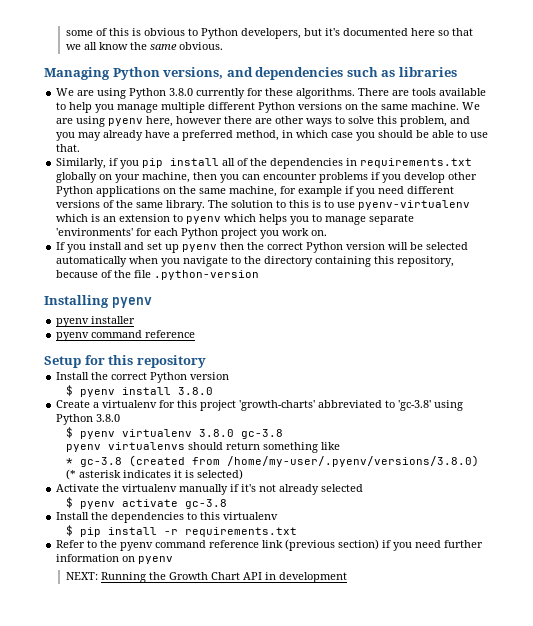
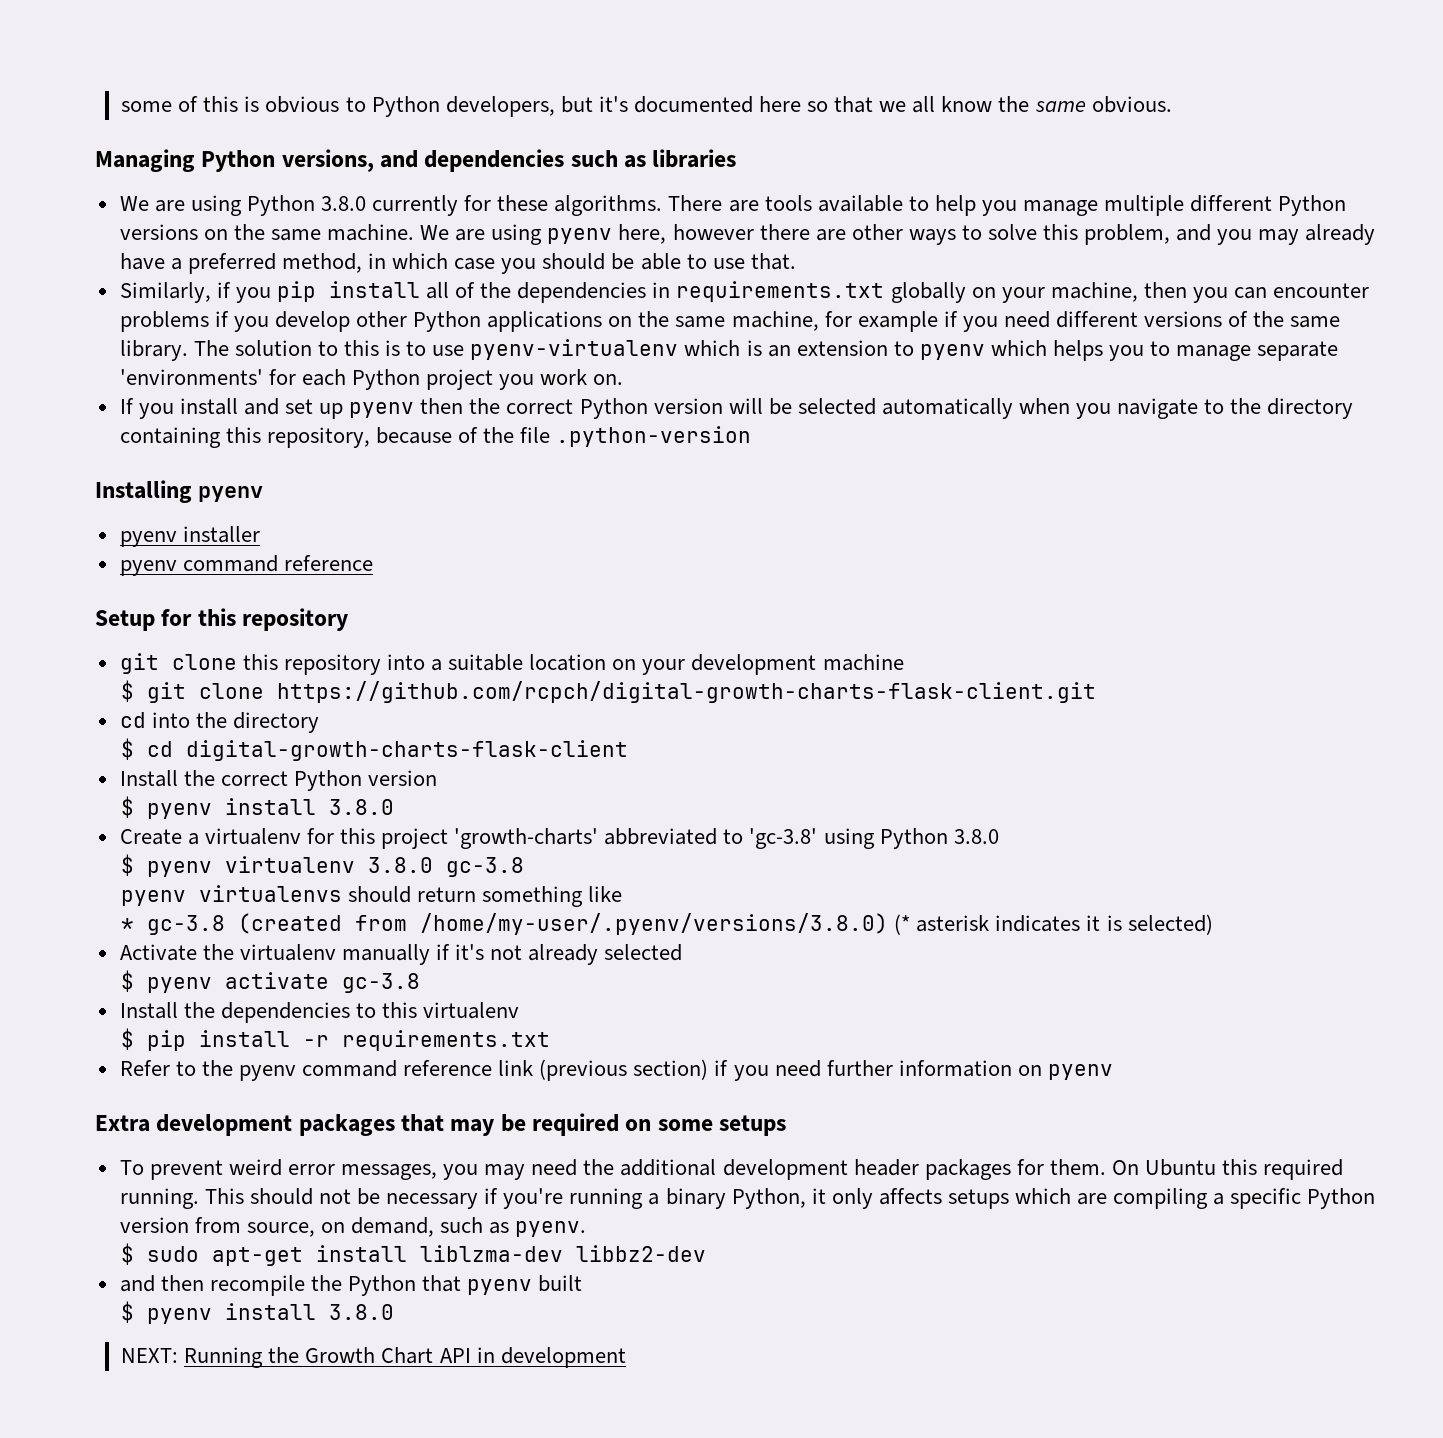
(206, 361) none -> [119,653,904,675] [121,680,1097,703] [119,712,319,733] [121,738,629,761] // git clone this repository into a suitable location on your development machine // $ git clone https://github.com/rcpch/digital-growth-charts-flask-client.git // cd into the directory // $ cd digital-growth-charts-flask-client
(174, 560) none -> [95,1113,787,1136] [119,1159,1344,1180] [119,1188,1376,1209] [119,1217,587,1237] [121,1243,707,1266] [119,1275,583,1296] [121,1301,395,1324] // Extra development packages that may be required on some setups // To prevent weird error messages, you may need the additional development header packages for them. On Ubuntu this required running. This should not be necessary if you're running a binary Python, it only affects setups which are compiling a specific Python version from source, on demand, such as pyenv. // $ sudo apt-get install liblzma-dev libbz2-dev // and then recompile the Python that pyenv built // $ pyenv install 3.8.0

